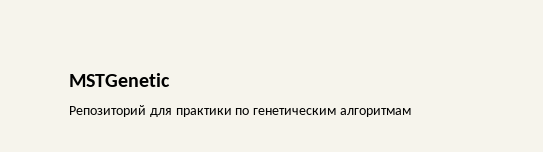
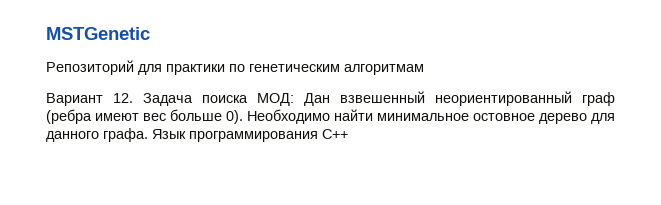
(411, 112) none -> [46,91,615,106] [46,109,615,124] [46,128,348,142] // Вариант 12. Задача поиска МОД: Дан взвешенный неориентированный граф (ребра имеют вес больше 0). Необходимо найти минимальное остовное дерево для данного графа. Язык программирования С++

